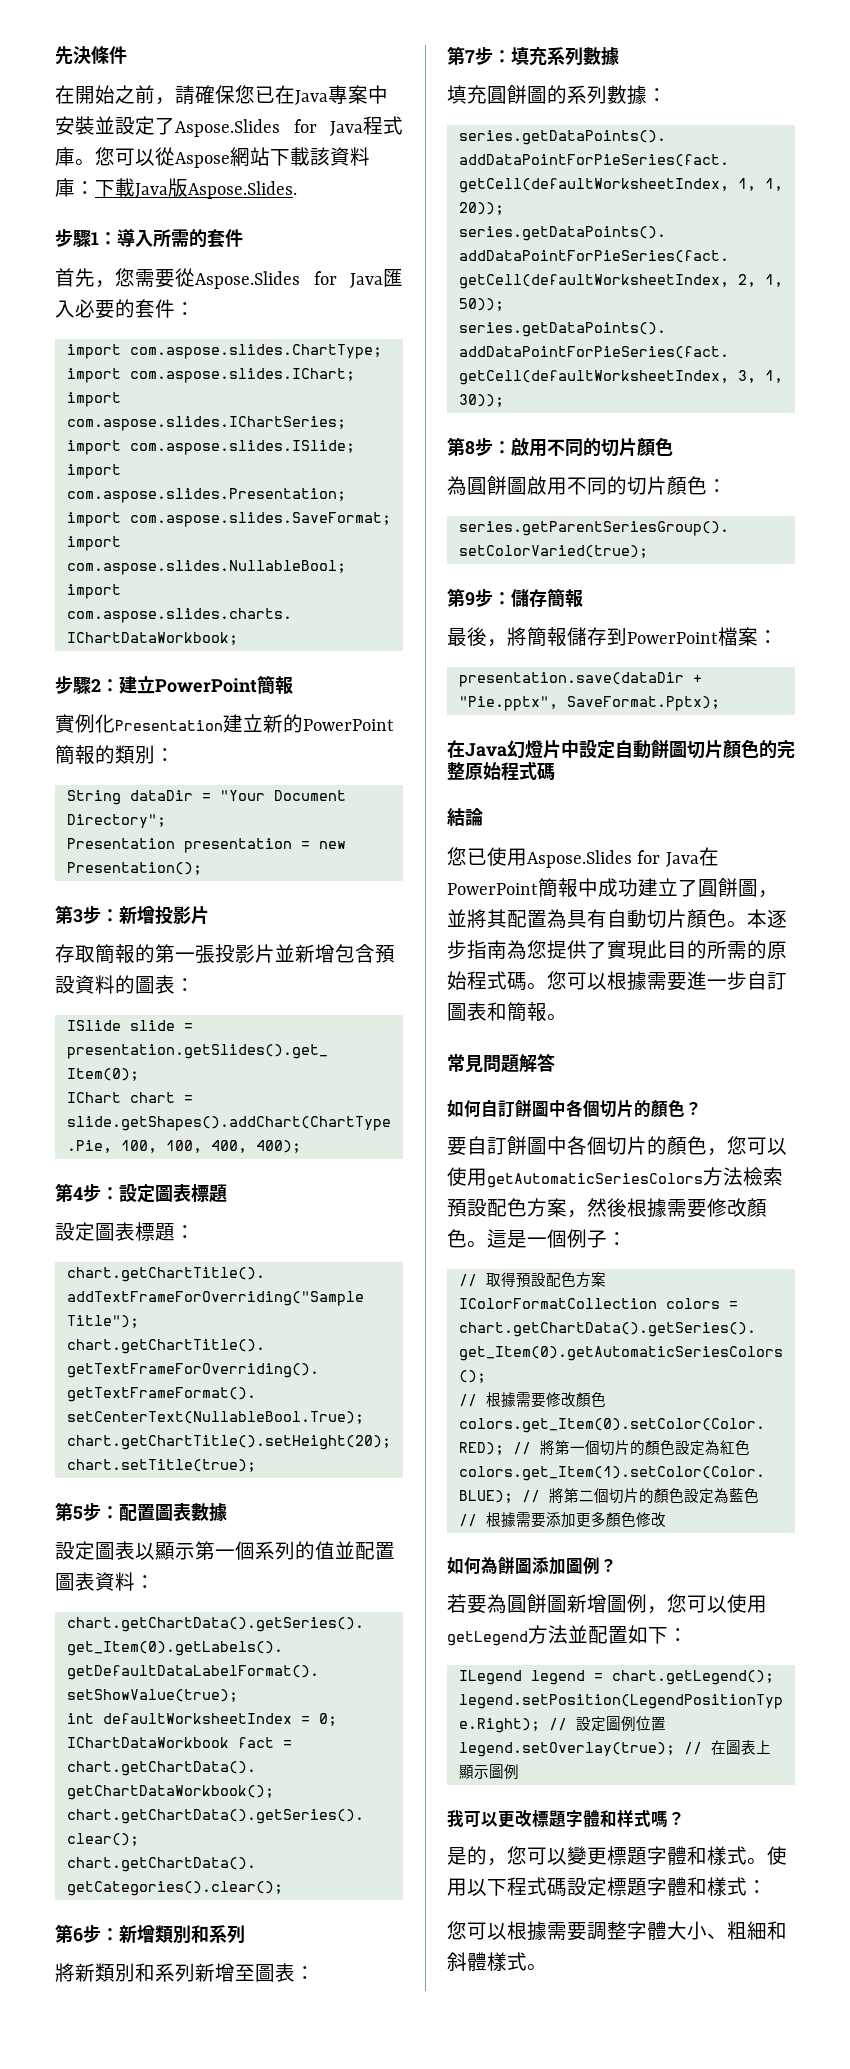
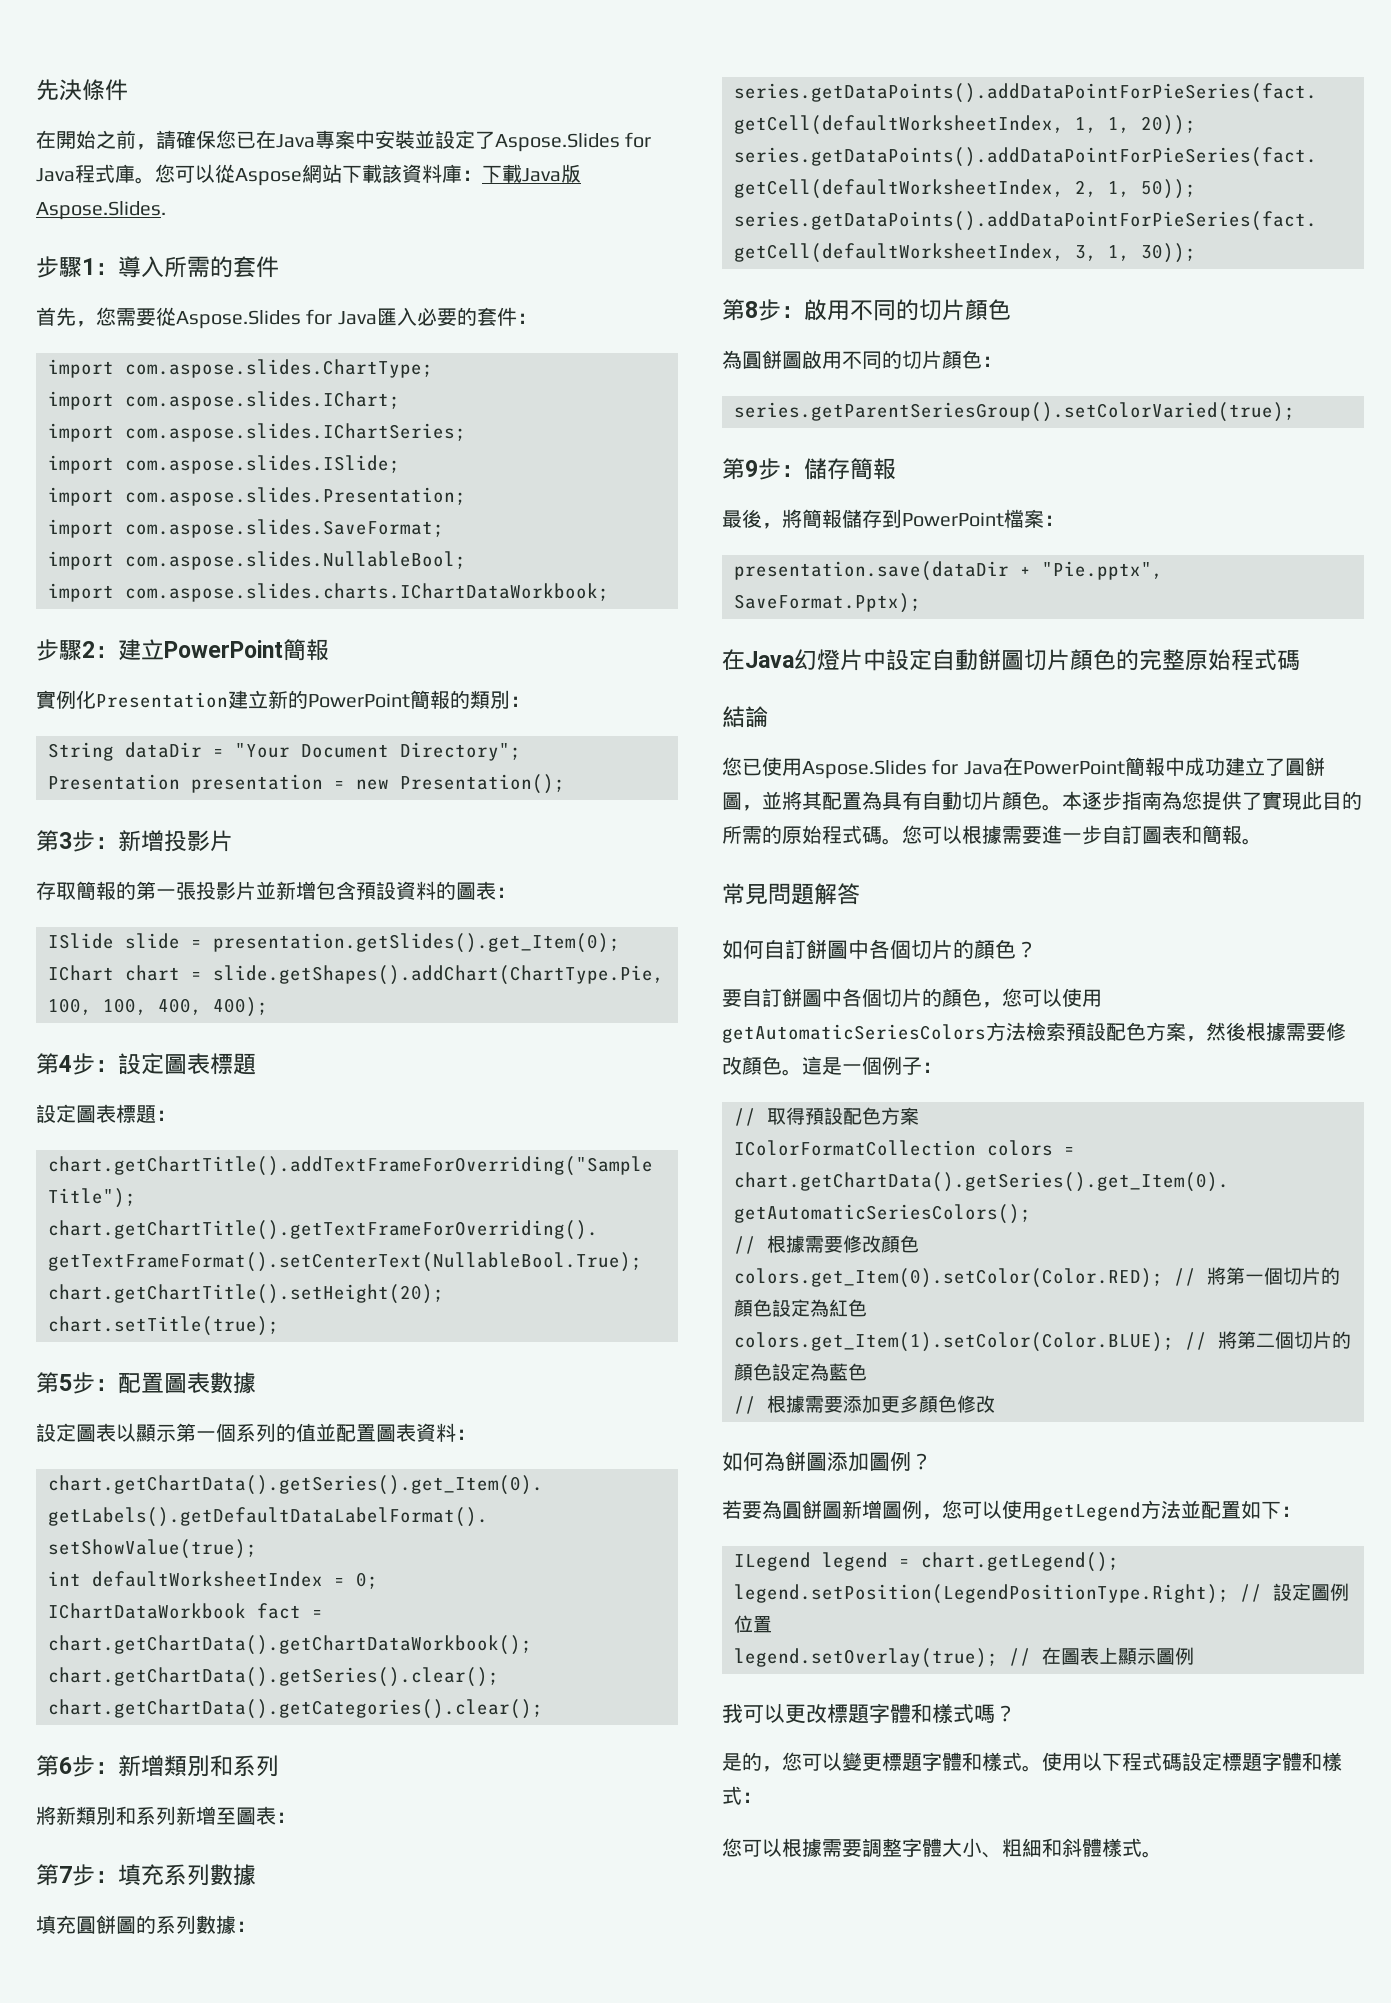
[617,1809,634,1827] 样 -> [932,1703,953,1724] 樣

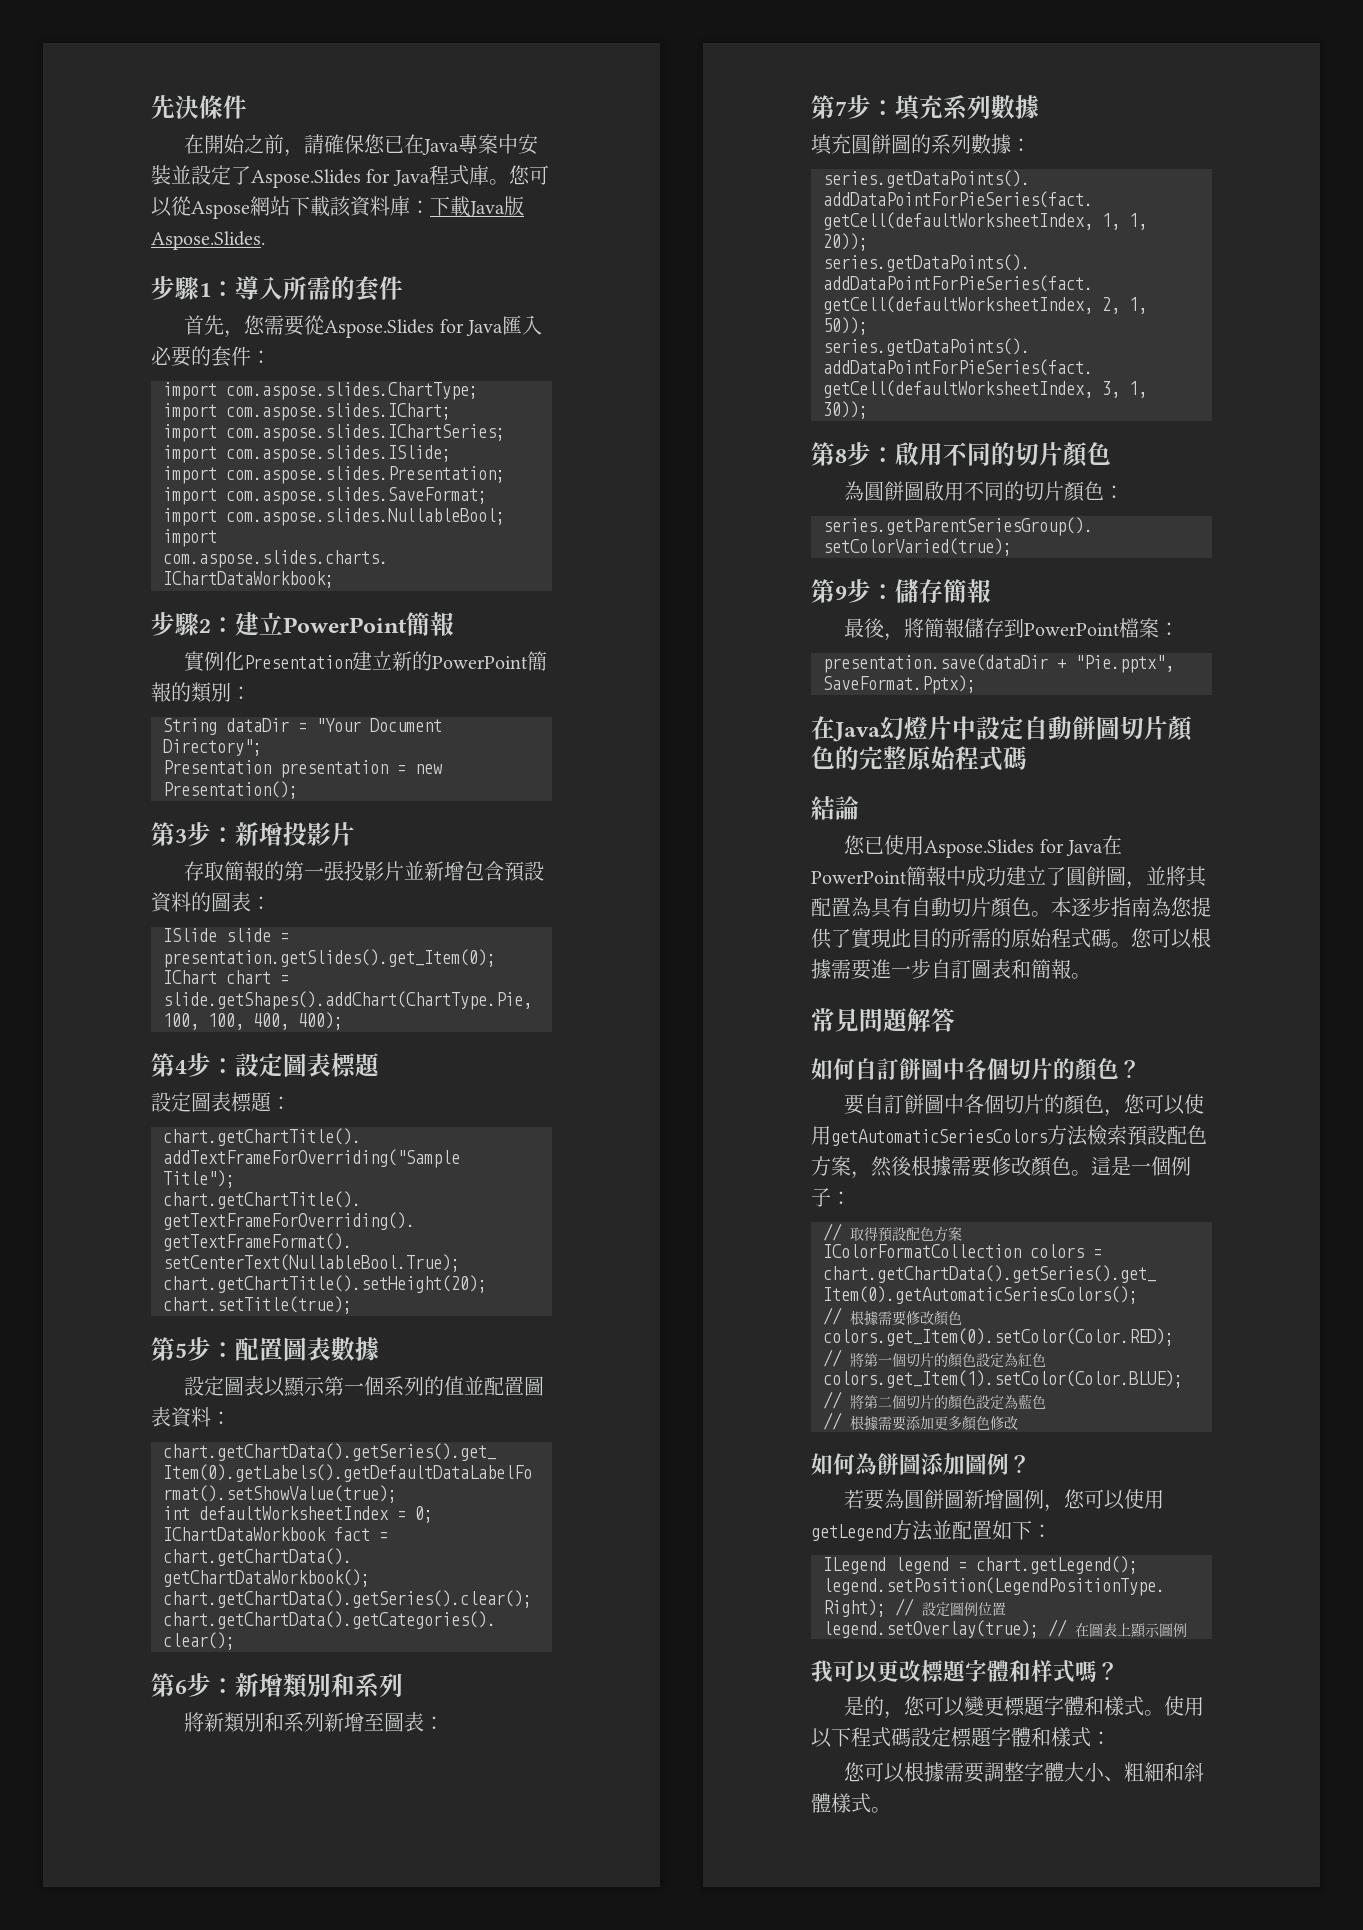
[932,1703,953,1724] 樣 -> [1031,1660,1053,1682] 样

